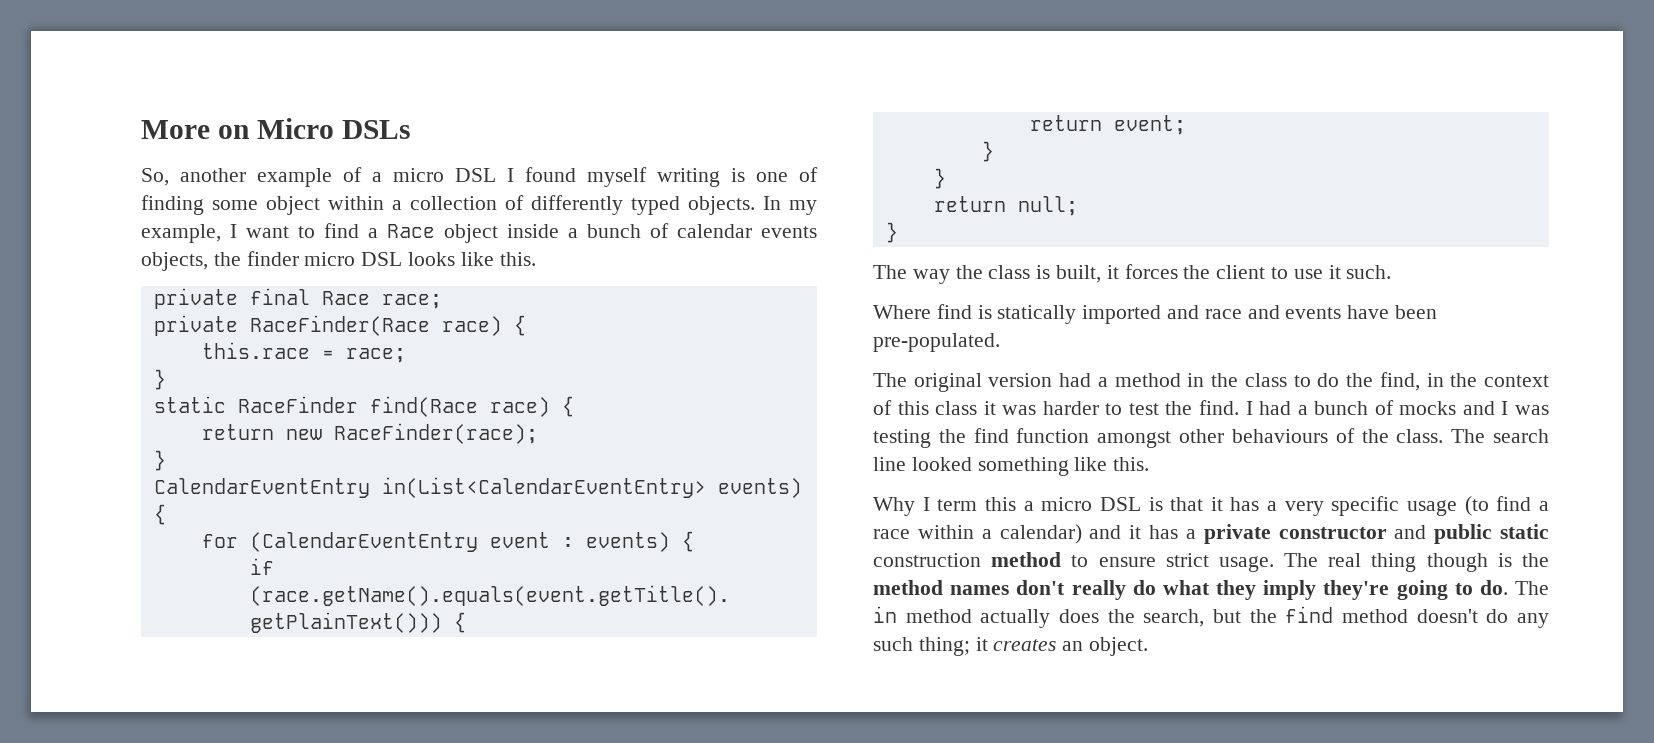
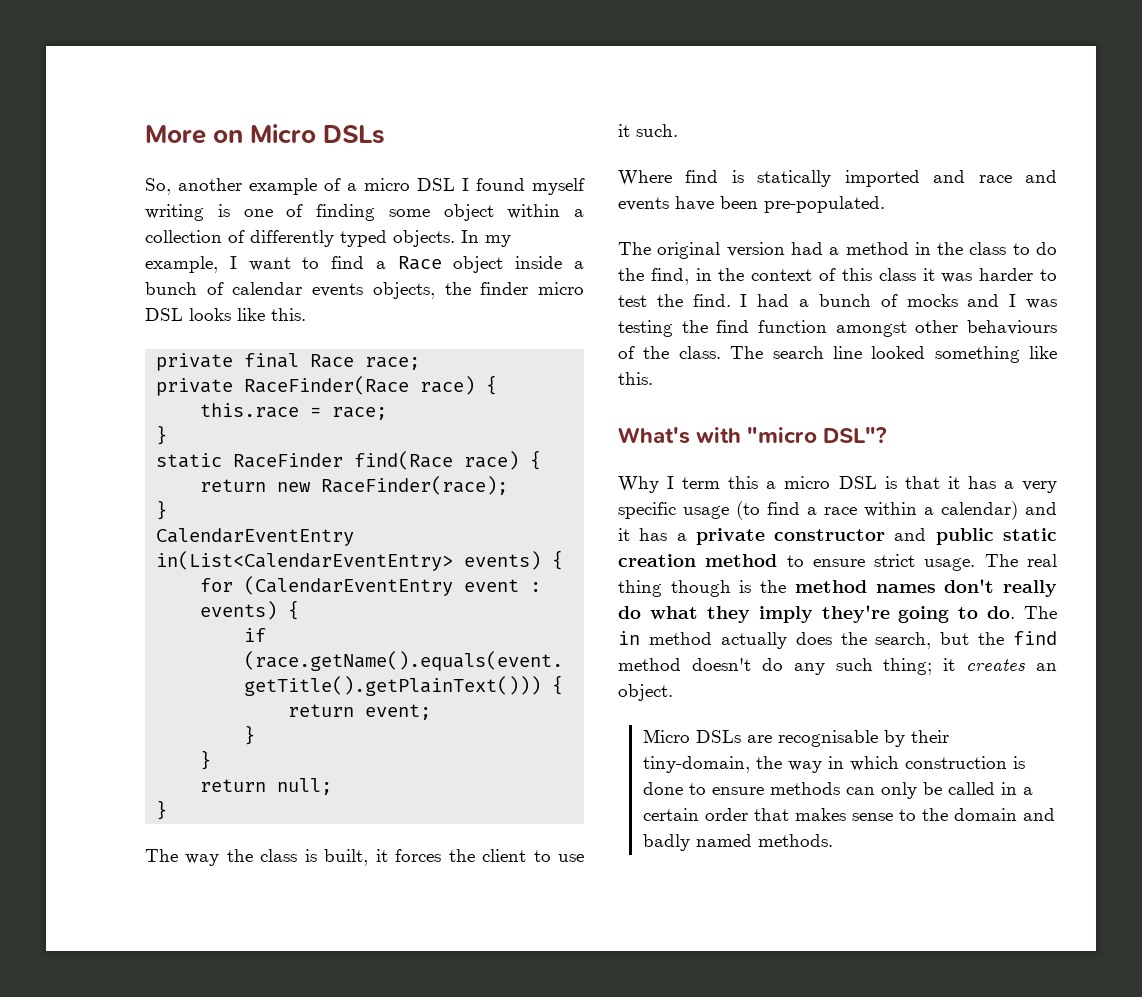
(1150, 464) none -> [618,427,888,444] // What's with "micro DSL"?
[873,553,981,567] construction -> [618,554,696,567] creation
(1149, 646) none -> [642,729,949,747] [642,756,1025,773] [642,782,1033,799] [642,808,1055,821] [642,834,833,851] // Micro DSLs are recognisable by their tiny-domain, the way in which construction is done to ensure methods can only be called in a certain order that makes sense to the domain and badly named methods.

